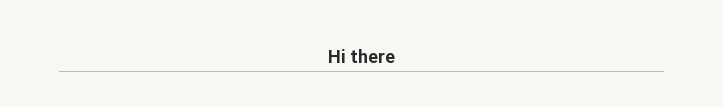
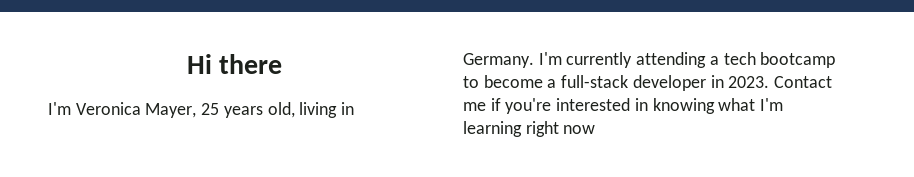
(395, 56) none -> [48,102,355,118] [463,52,836,68] [463,75,833,91] [463,98,784,114] [463,121,596,137] // I'm Veronica Mayer, 25 years old, living in Germany. I'm currently attending a tech bootcamp to become a full-stack developer in 2023. Contact me if you're interested in knowing what I'm learning right now

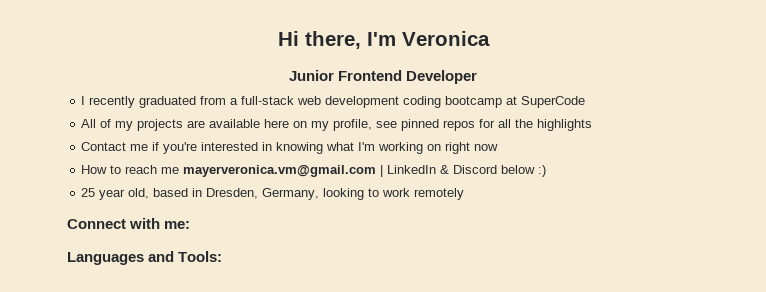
[219,54,283,74] there // -> [304,31,361,49] there,
[145,102,355,118] [463,52,836,68] [463,75,770,91] Mayer, 25 years old, living in Germany. I'm currently attending a tech bootcamp to become a full-stack developer in 2023. -> [288,70,478,84] [81,96,586,108] [81,119,593,131] // Junior Frontend Developer // I recently graduated from a full-stack web development coding bootcamp at SuperCode // All of my projects are available here on my profile, see pinned repos for all the highlights //
[463,121,522,137] learning -> [378,142,442,154] working on
(596, 129) none -> [81,165,547,177] [81,188,465,200] [67,218,191,229] [67,251,223,265] // How to reach me mayerveronica.vm@gmail.com | LinkedIn & Discord below :) // 25 year old, based in Dresden, Germany, looking to work remotely // Connect with me: // Languages and Tools:

